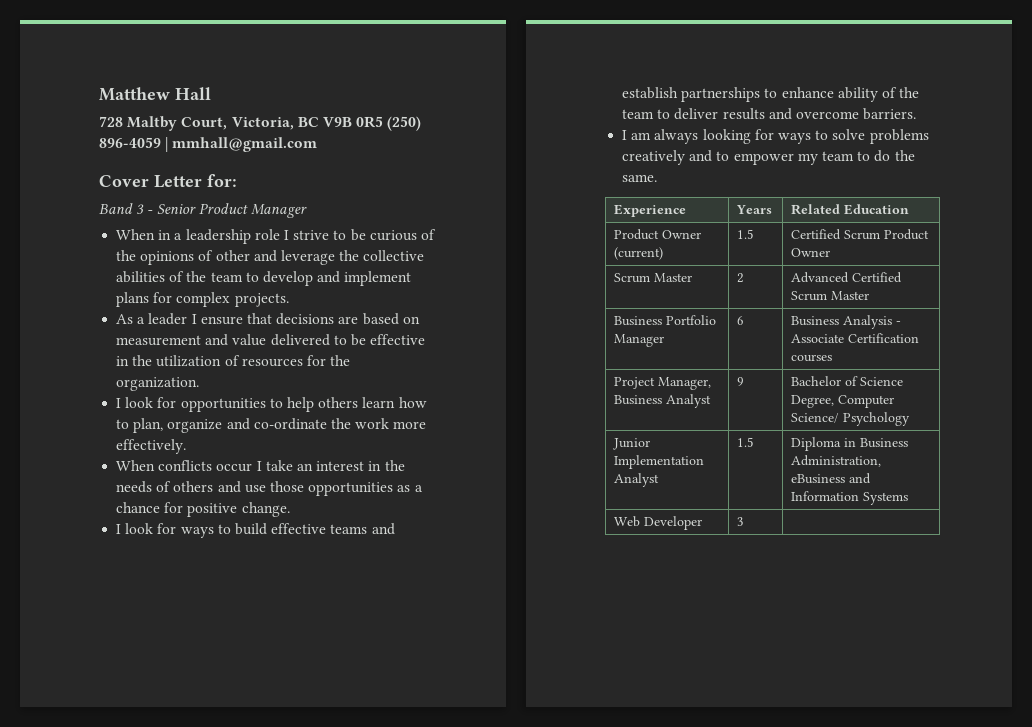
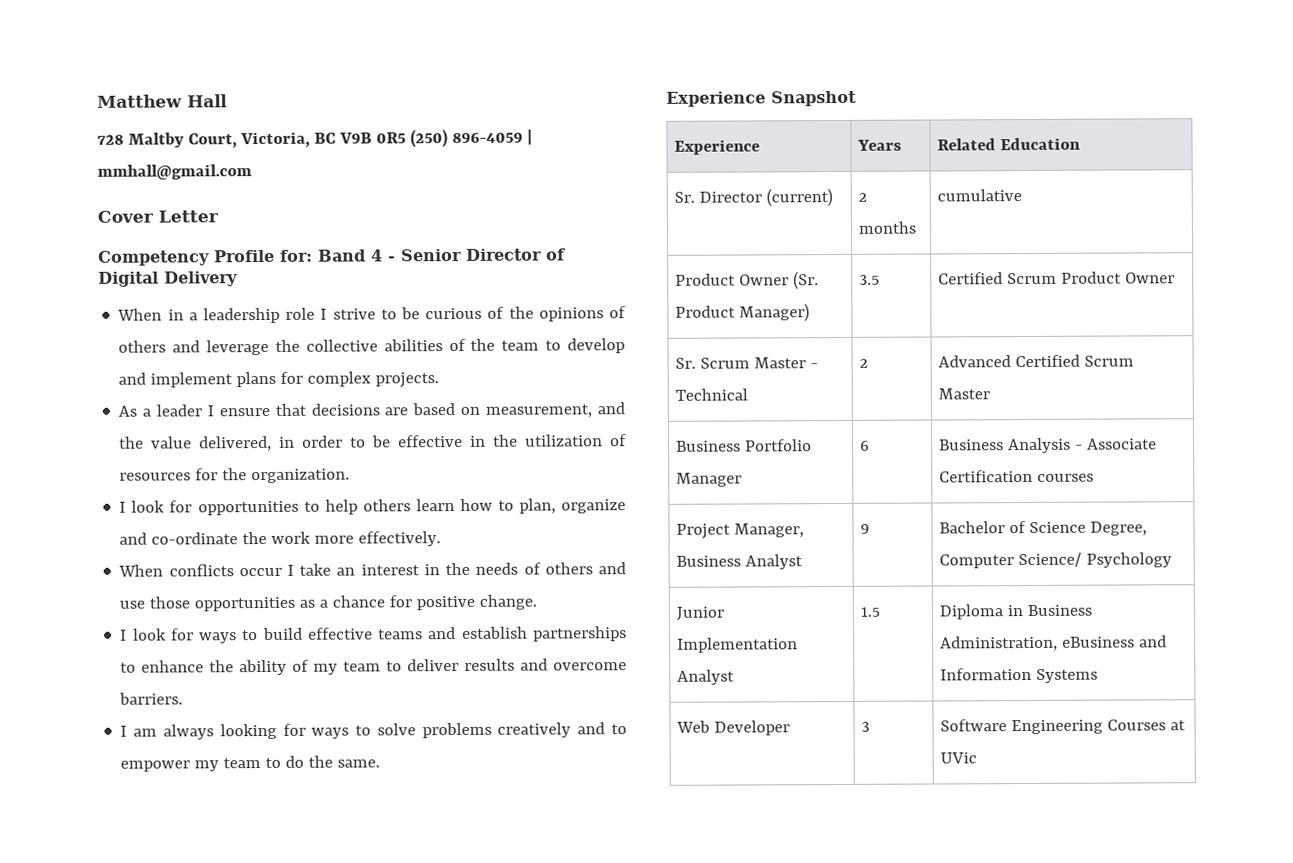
(202, 181) none -> [98,249,275,266] // Competency Profile
[99,203,307,218] // Band 3 - Senior Product Manager -> [318,248,566,262] [98,271,238,287] Band 4 - Senior Director of Digital Delivery
[215,250,250,261] other -> [118,340,167,353] others
[116,334,330,346] measurement and value delivered -> [485,402,625,418] [119,435,344,452] measurement, and the value delivered, in order
(834, 92) none -> [209,660,235,673] the
[899,87,920,98] the -> [313,663,339,675] my
(658, 178) none -> [666,90,857,107] // Experience Snapshot
[614,229,702,240] [614,247,664,260] [737,229,755,239] Product Owner (current) | 1.5 -> [674,188,834,207] [858,192,868,202] [858,221,917,234] [937,189,1023,202] [675,271,820,290] [675,303,811,322] [859,274,881,285] Sr. Director (current) | 2 months | cumulative // Product Owner (Sr. Product Manager) | 3.5
[614,273,693,283] Scrum Master -> [675,357,819,369] [675,388,749,401] Sr. Scrum Master - Technical
(745, 521) none -> [940,719,1187,735] [940,752,978,764] Software Engineering Courses at UVic

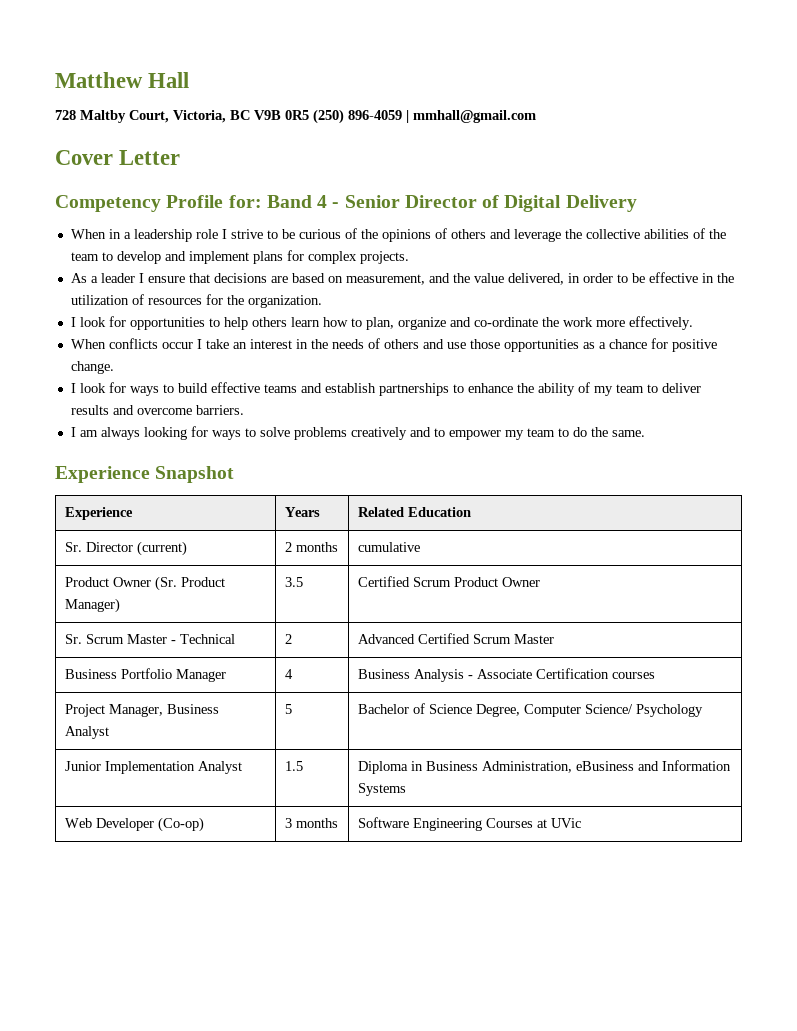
[860,440,871,451] 6 -> [285,669,294,679] 4
[860,523,871,534] 9 -> [285,704,293,714] 5
(791, 728) none -> [158,817,205,832] (Co-op)
(871, 726) none -> [296,818,339,828] months

